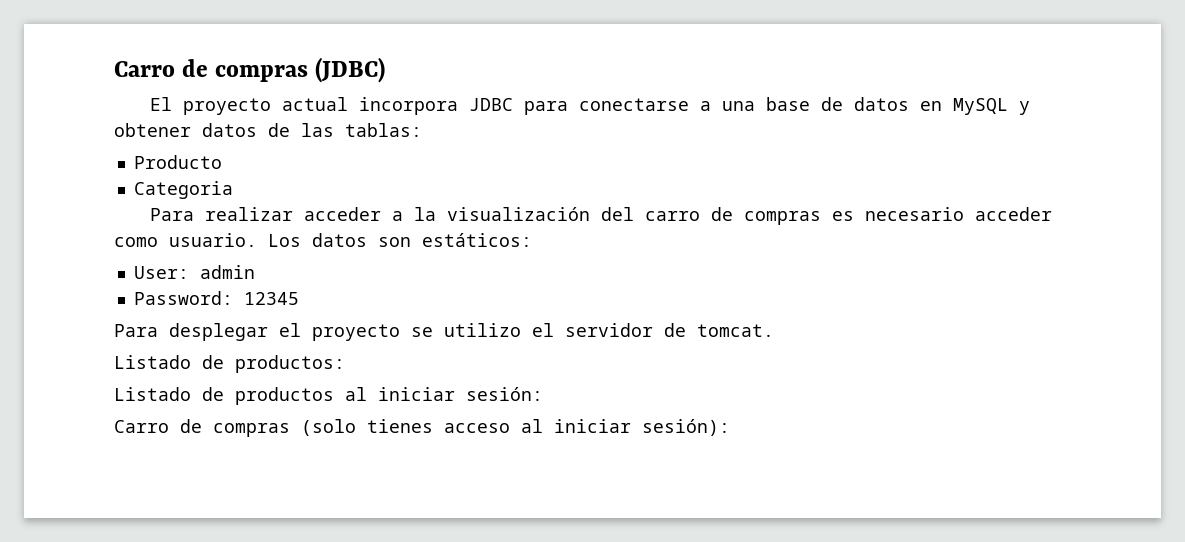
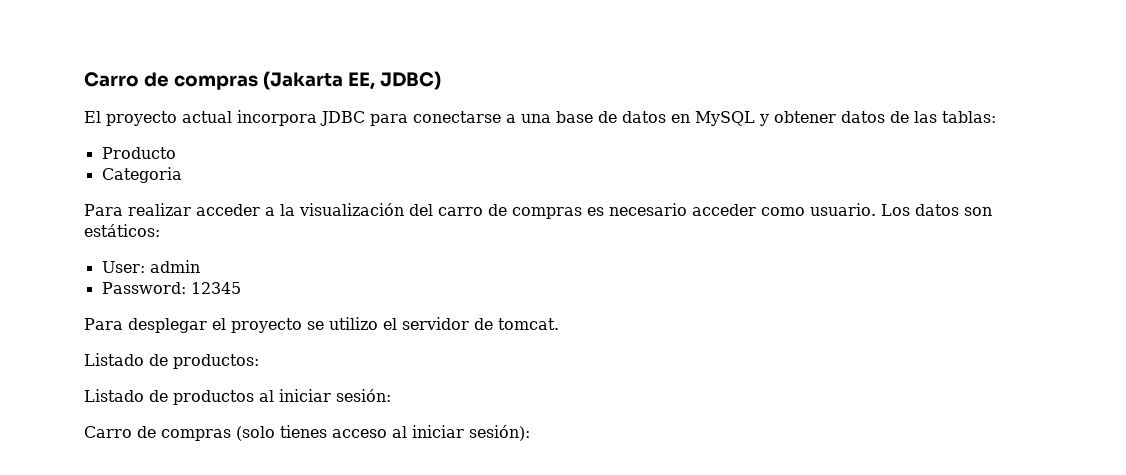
[114,57,386,83] Carro de compras (JDBC) -> [84,71,441,90] Carro de compras (Jakarta EE, JDBC)

